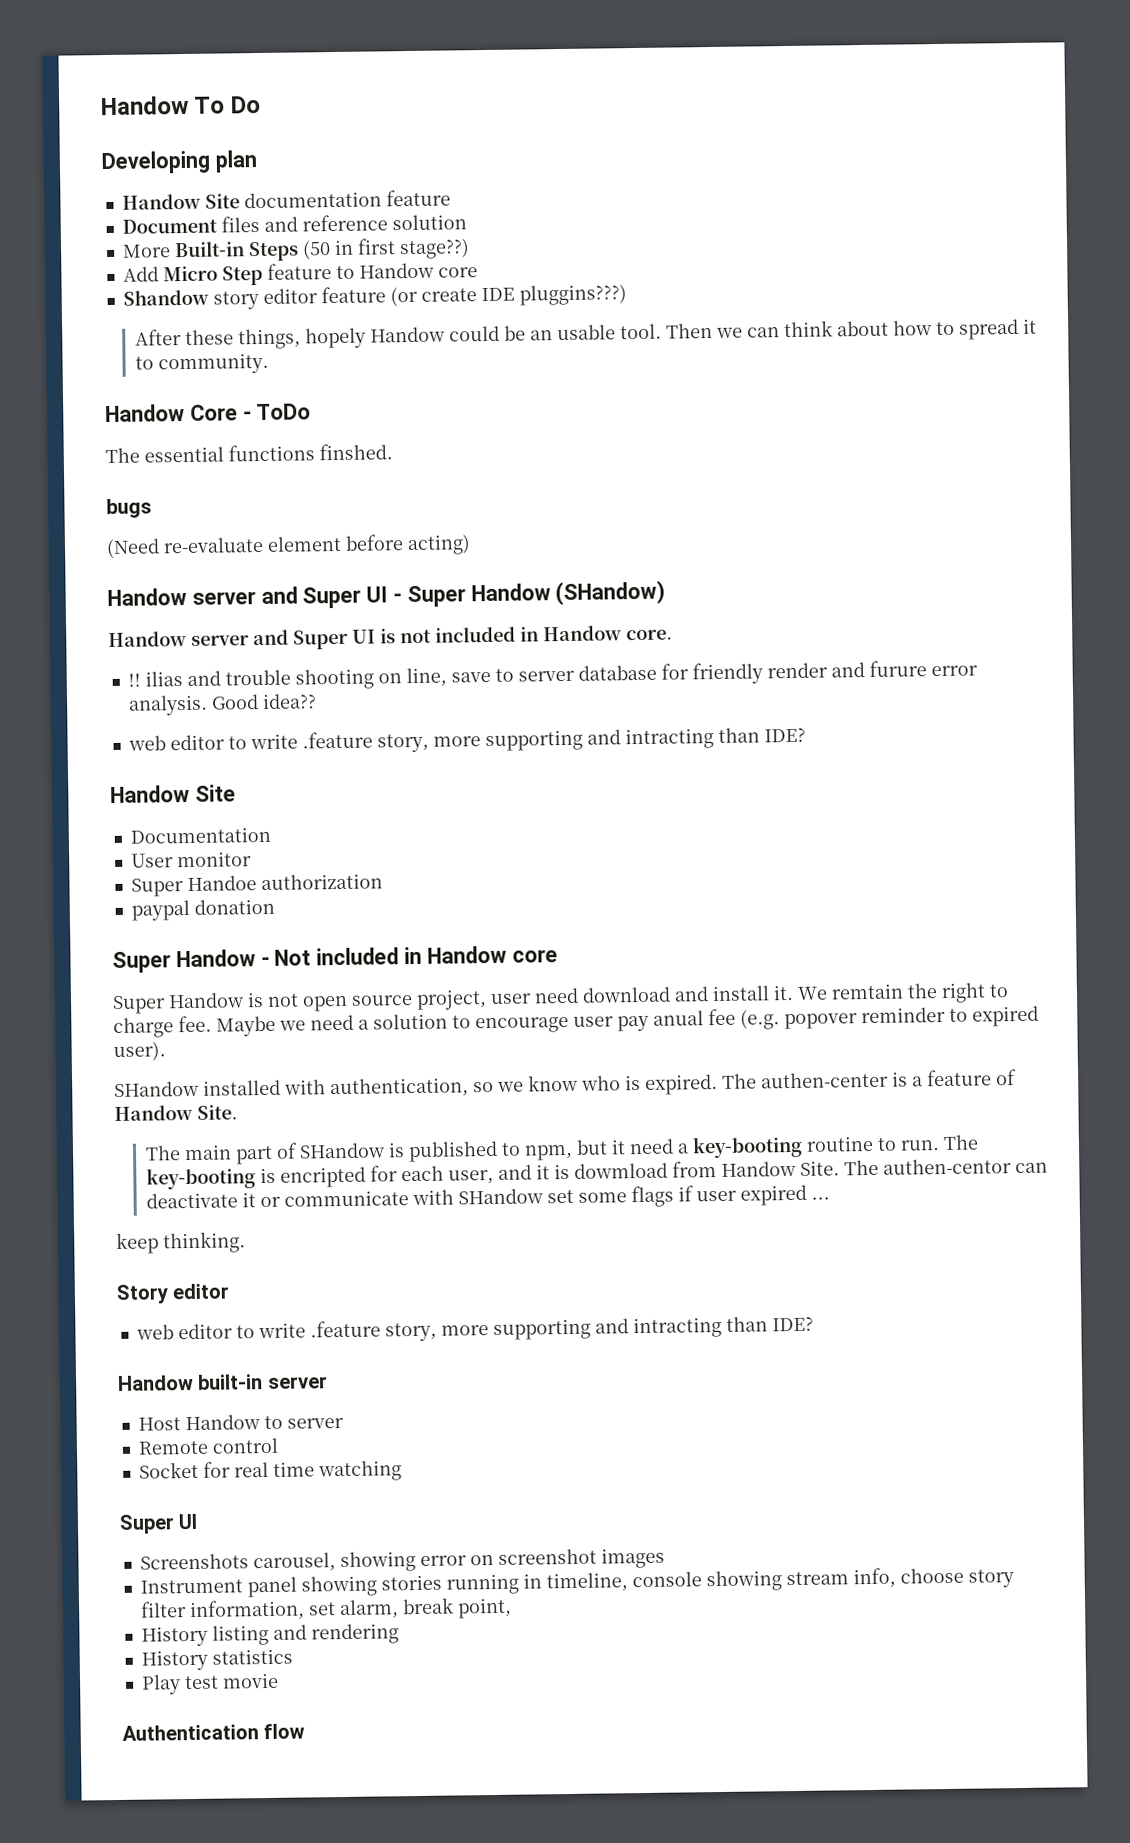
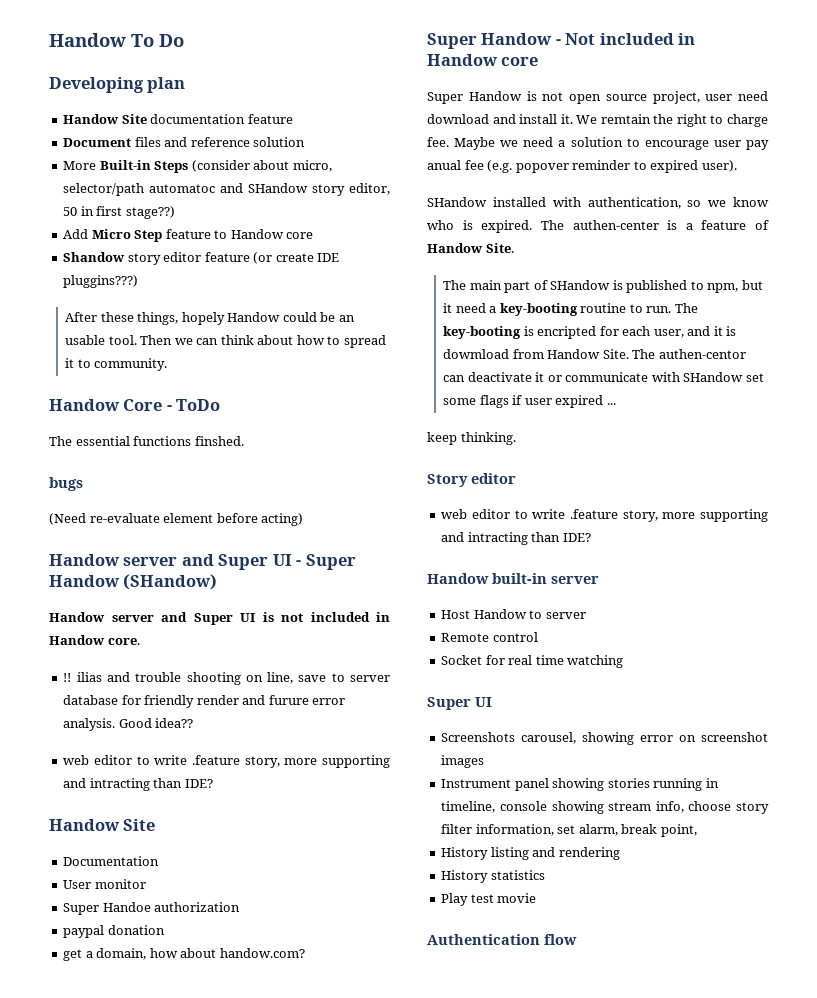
[301,240,331,260] (50 -> [191,160,332,172] [63,183,390,196] [63,207,78,216] (consider about micro, selector/path automatoc and SHandow story editor, 50
(275, 906) none -> [63,948,305,961] // get a domain, how about handow.com?

